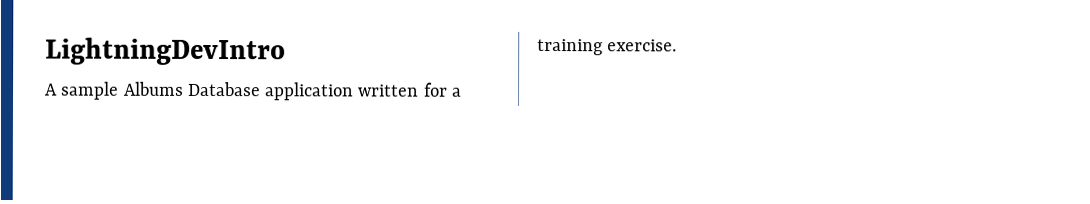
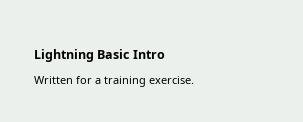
[45,37,286,66] [45,81,420,101] LightningDevIntro // A sample Albums Database application written -> [34,49,165,62] [34,76,73,84] Lightning Basic Intro // Written

